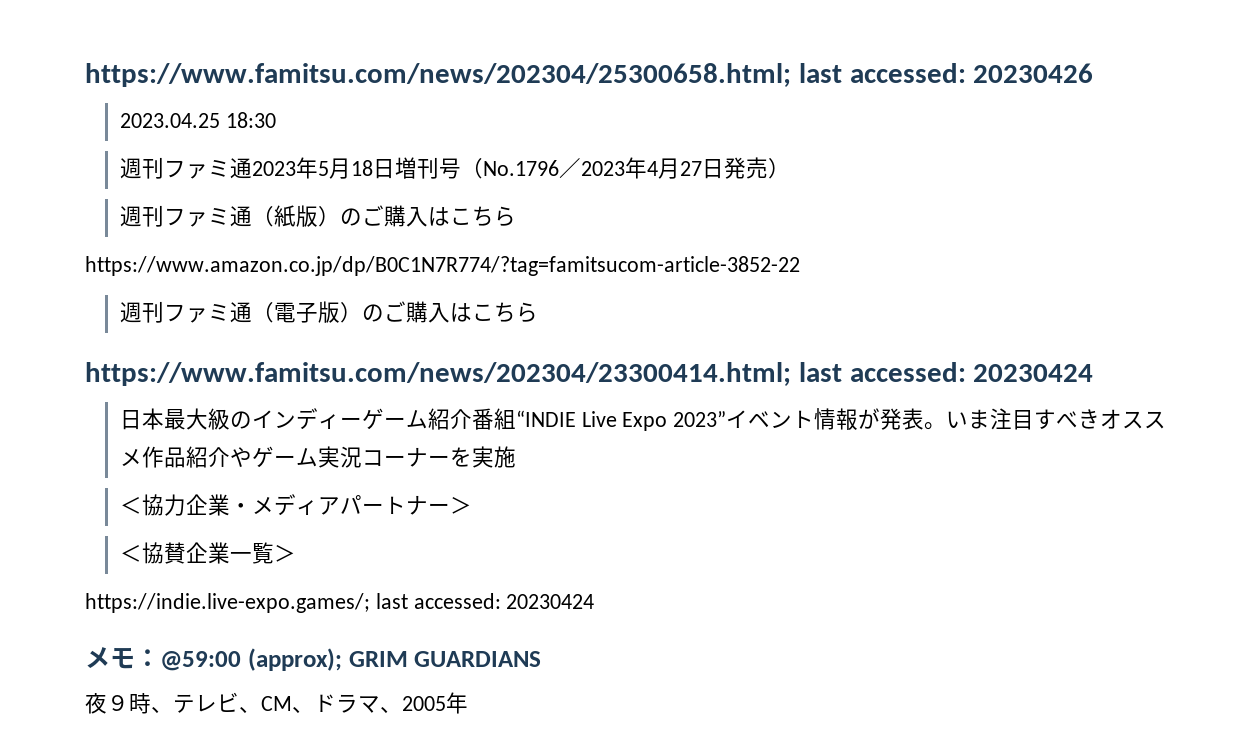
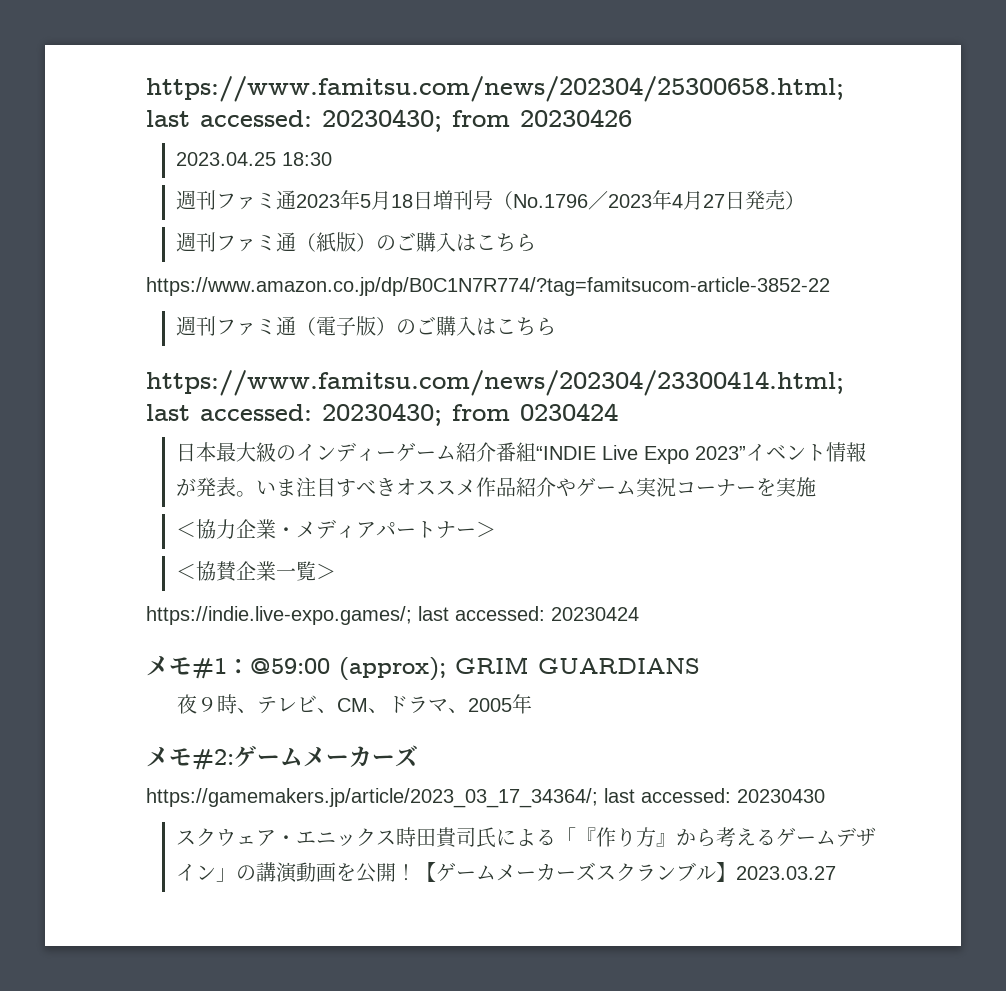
(966, 73) none -> [322,109,510,132] 20230430; from
[973,364,1094,382] 20230424 -> [322,403,618,426] 20230430; from 0230424
(135, 658) none -> [192,658,227,679] #1
(468, 703) none -> [146,745,418,770] [146,788,825,808] [175,827,876,848] [175,862,836,883] // メモ#2:ゲームメーカーズ // https://gamemakers.jp/article/2023_03_17_34364/; last accessed: 20230430 // スクウェア・エニックス時田貴司氏による「『作り方』から考えるゲームデザイン」の講演動画を公開！【ゲームメーカーズスクランブル】2023.03.27

